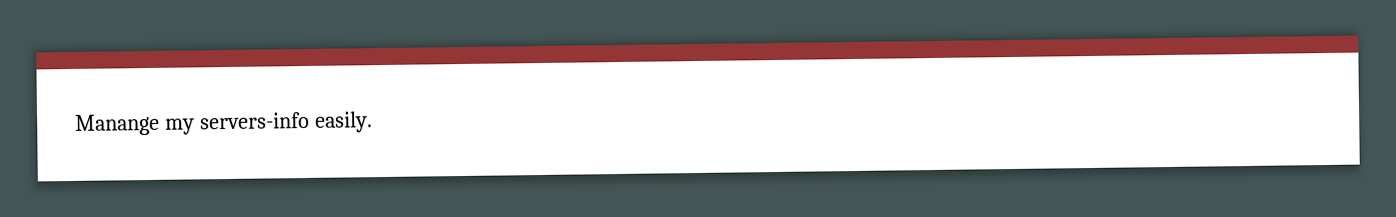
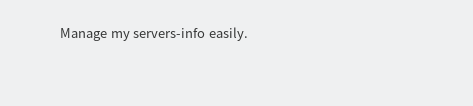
[75,113,160,136] Manange -> [60,28,107,41] Manage

